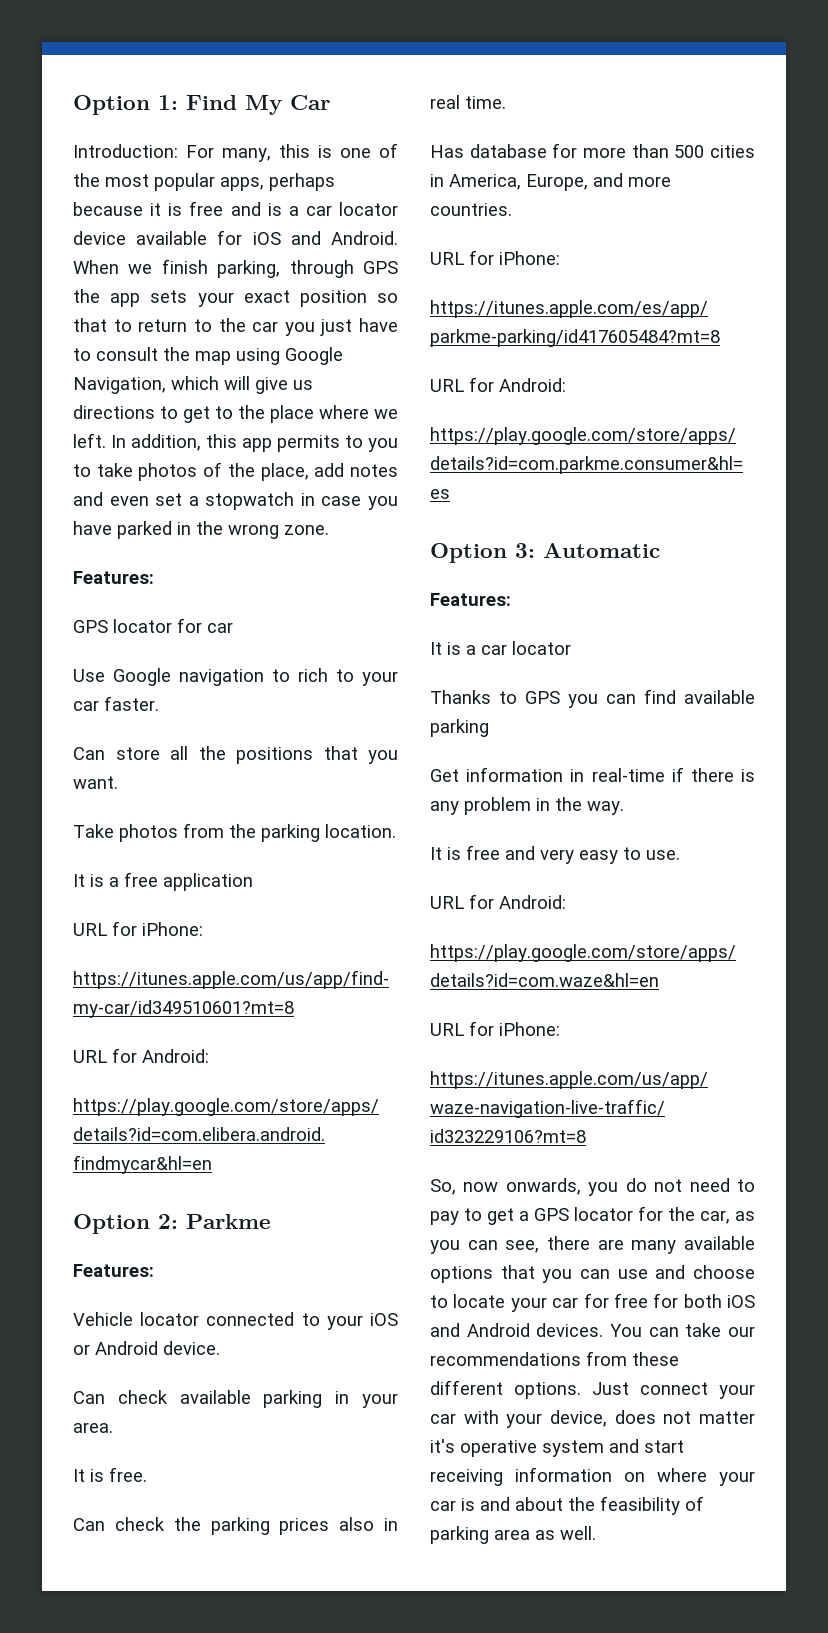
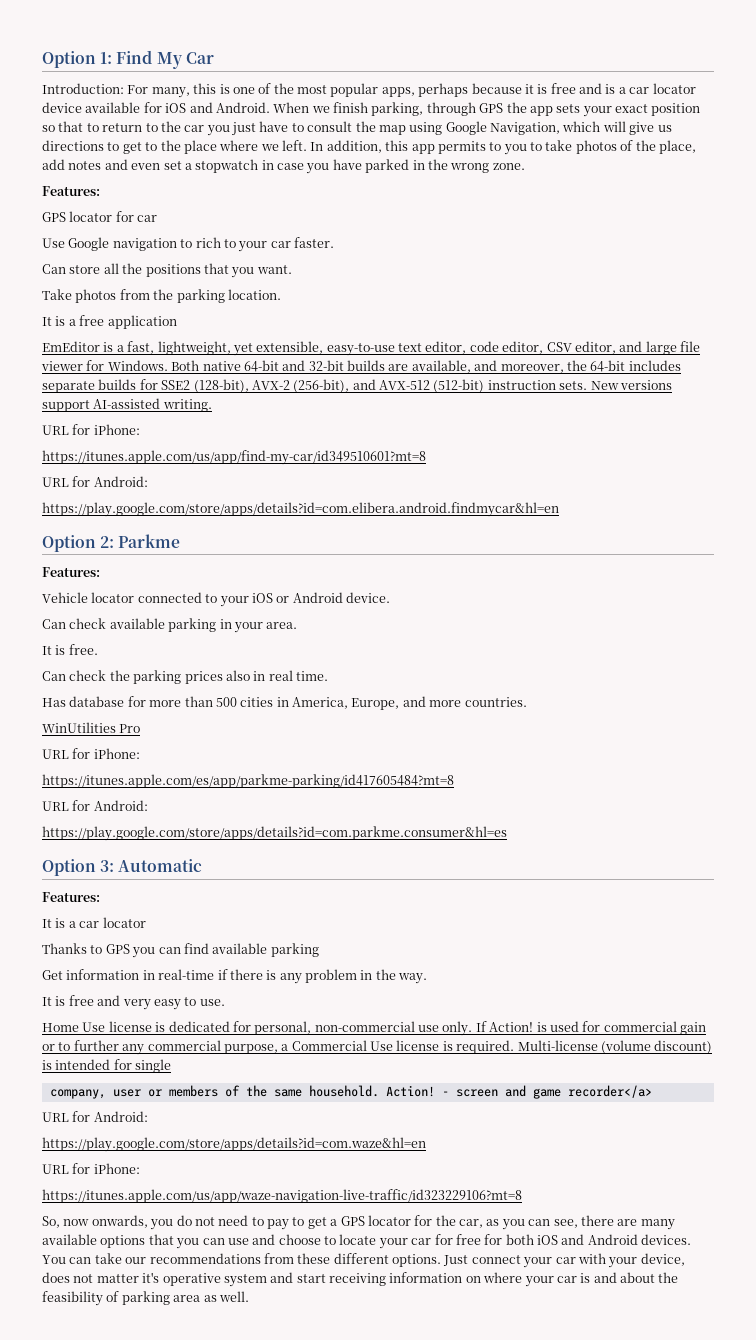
(253, 882) none -> [42,341,700,356] [41,360,681,373] [42,379,672,393] [42,398,212,412] // EmEditor is a fast, lightweight, yet extensible, easy-to-use text editor, code editor, CSV editor, and large file viewer for Windows. Both native 64-bit and 32-bit builds are available, and moreover, the 64-bit includes separate builds for SSE2 (128-bit), AVX-2 (256-bit), and AVX-512 (512-bit) instruction sets. New versions support AI-assisted writing.
(512, 209) none -> [42,722,141,733] // WinUtilities Pro
(680, 855) none -> [42,1021,706,1036] [42,1040,713,1055] [42,1059,172,1073] [49,1085,652,1099] // Home Use license is dedicated for personal, non-commercial use only. If Action! is used for commercial gain or to further any commercial purpose, a Commercial Use license is required. Multi-license (volume discount) is intended for single // company, user or members of the same household. Action! - screen and game recorder</a>

